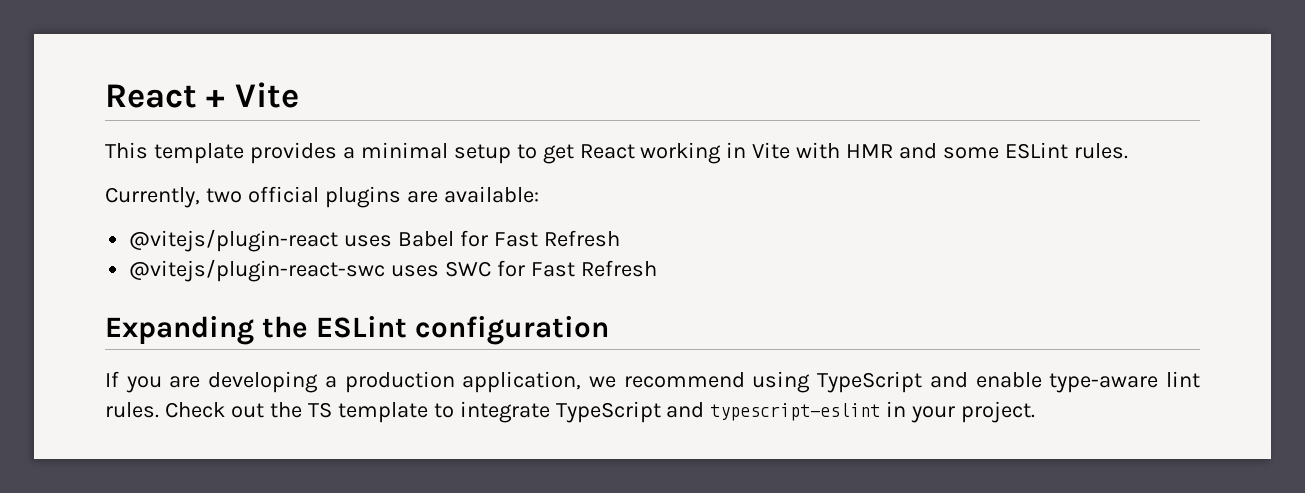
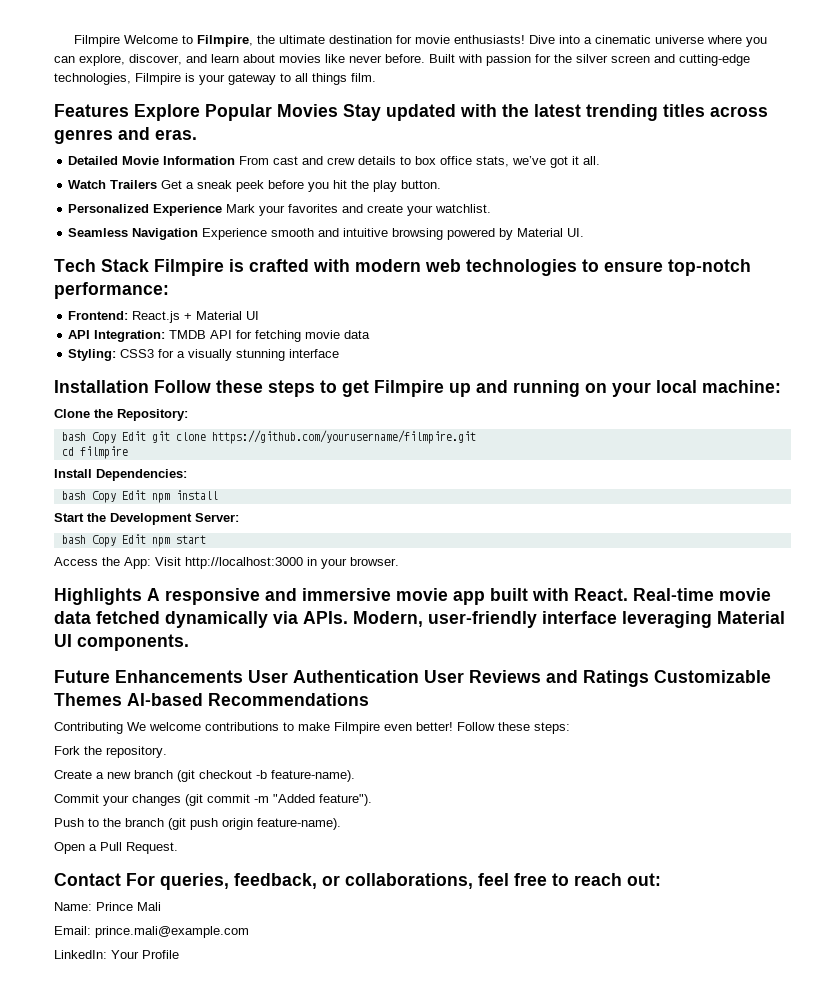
[105,82,299,108] [105,142,1128,164] [105,186,539,208] [129,229,620,252] [129,259,657,282] [105,316,609,345] [105,371,1200,393] [105,401,1036,423] React + Vite // This template provides a minimal setup to get React working in Vite with HMR and some ESLint rules. // Currently, two official plugins are available: // @vitejs/plugin-react uses Babel for Fast Refresh // @vitejs/plugin-react-swc uses SWC for Fast Refresh // Expanding the ESLint configuration // If you are developing a production application, we recommend using TypeScript and enable type-aware lint rules. Check out the TS template to integrate TypeScript and typescript-eslint in your project. -> [74,35,768,47] [54,54,750,66] [54,73,376,85] [54,104,768,121] [54,127,197,144] [68,156,601,168] [68,180,442,192] [68,204,492,216] [68,228,585,240] [54,259,751,276] [54,282,169,299] [68,311,260,323] [68,330,371,342] [68,349,340,361] [54,380,781,397] [54,409,188,421] [61,430,476,444] [61,446,128,459] [54,469,187,481] [61,490,218,503] [54,513,239,525] [61,534,206,547] [54,557,399,569] [54,588,771,605] [54,611,785,628] [54,634,189,651] [54,670,771,687] [54,693,369,706] [54,722,570,734] [54,746,167,758] [54,770,355,782] [54,794,372,806] [54,818,341,830] [54,842,178,854] [54,873,661,890] [54,902,161,911] [54,926,249,938] [54,950,179,959] Filmpire Welcome to Filmpire, the ultimate destination for movie enthusiasts! Dive into a cinematic universe where you can explore, discover, and learn about movies like never before. Built with passion for the silver screen and cutting-edge technologies, Filmpire is your gateway to all things film. // Features Explore Popular Movies Stay updated with the latest trending titles across genres and eras. // Detailed Movie Information From cast and crew details to box office stats, we’ve got it all. // Watch Trailers Get a sneak peek before you hit the play button. // Personalized Experience Mark your favorites and create your watchlist. // Seamless Navigation Experience smooth and intuitive browsing powered by Material UI. // Tech Stack Filmpire is crafted with modern web technologies to ensure top-notch performance: // Frontend: React.js + Material UI // API Integration: TMDB API for fetching movie data // Styling: CSS3 for a visually stunning interface // Installation Follow these steps to get Filmpire up and running on your local machine: // Clone the Repository: // bash Copy Edit git clone https://github.com/yourusername/filmpire.git // cd filmpire // Install Dependencies: // bash Copy Edit npm install // Start the Development Server: // bash Copy Edit npm start // Access the App: Visit http://localhost:3000 in your browser. // Highlights A responsive and immersive movie app built with React. Real-time movie data fetched dynamically via APIs. Modern, user-friendly interface leveraging Material UI components. // Future Enhancements User Authentication User Reviews and Ratings Customizable Themes AI-based Recommendations // Contributing We welcome contributions to make Filmpire even better! Follow these steps: // Fork the repository. // Create a new branch (git checkout -b feature-name). // Commit your changes (git commit -m "Added feature"). // Push to the branch (git push origin feature-name). // Open a Pull Request. // Contact For queries, feedback, or collaborations, feel free to reach out: // Name: Prince Mali // Email: prince.mali@example.com // LinkedIn: Your Profile

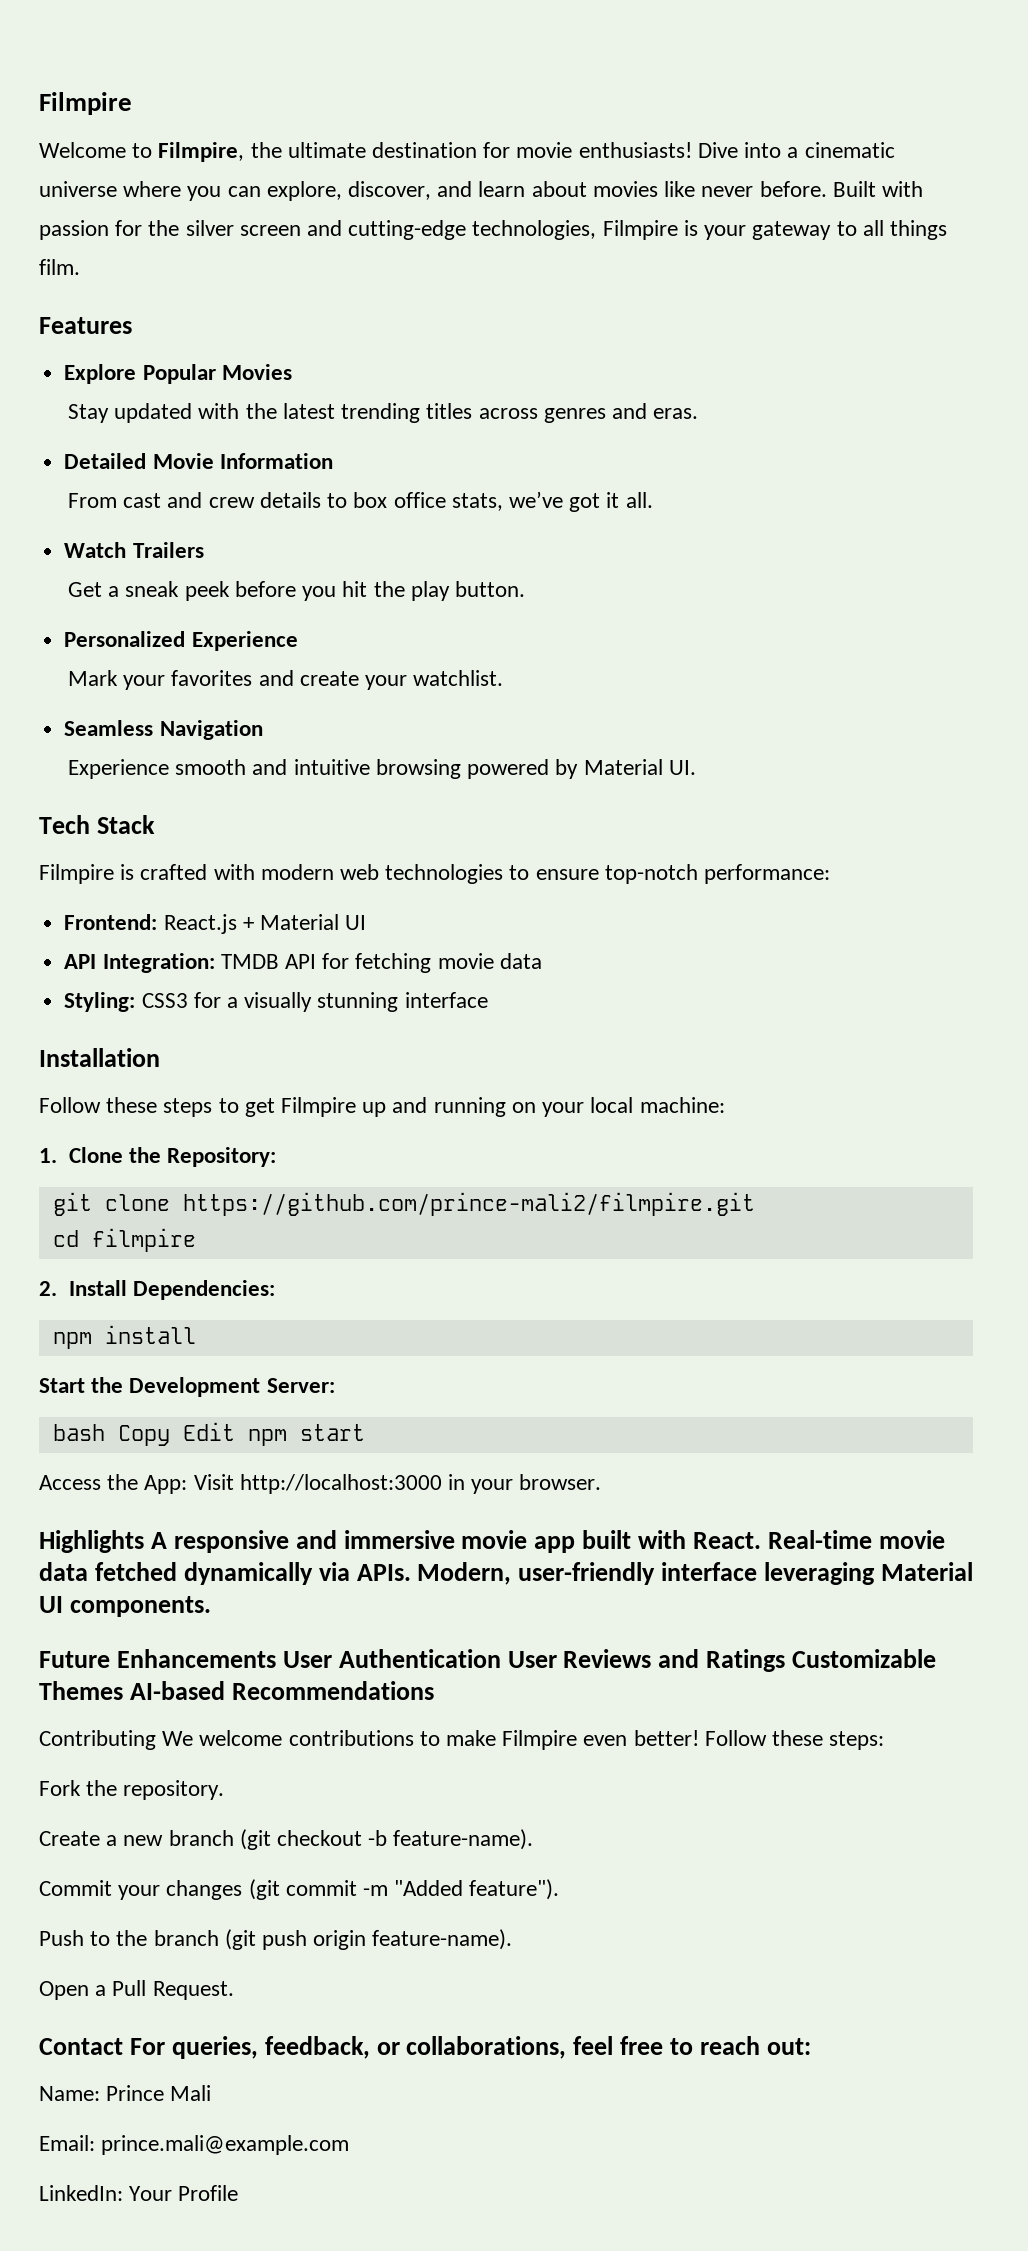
[74,35,121,47] Filmpire -> [39,92,132,115] Filmpire //
(129, 110) none -> (132, 325) //
(338, 110) none -> (292, 372) //
(236, 160) none -> (333, 461) //
(158, 184) none -> (204, 550) //
(223, 210) none -> (298, 641) //
(199, 234) none -> (263, 730) //
(149, 265) none -> (155, 824) //
(149, 386) none -> (160, 1057) //
(781, 386) none -> [39,1148,57,1163] 1.
[61,431,146,444] bash Copy Edit -> (276, 1157) none
[211,430,476,444] https://github.com/yourusername/filmpire.git -> [182,1192,755,1216] https://github.com/prince-mali2/filmpire.git
(128, 452) none -> [39,1281,57,1296] 2.
[61,490,146,503] bash Copy Edit -> (275, 1290) none

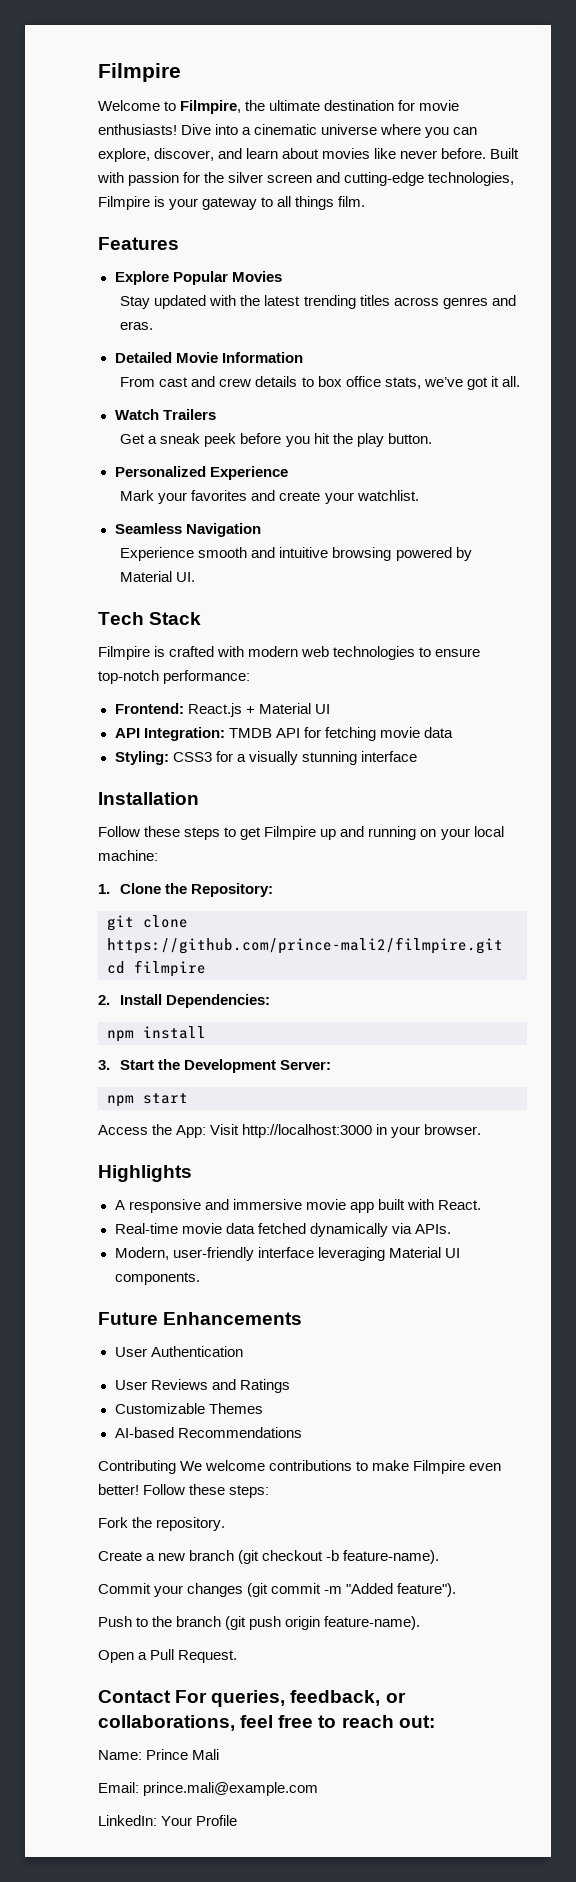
(196, 1334) none -> [98,1060,110,1070] 3.
[52,1422,235,1446] bash Copy Edit -> (332, 1065) none
(144, 1541) none -> (192, 1173) //
(761, 1540) none -> (481, 1205) //
(411, 1572) none -> (451, 1229) //
(276, 1658) none -> (303, 1318) //
(501, 1658) none -> (243, 1351) //
(786, 1660) none -> (290, 1386) //
(123, 1690) none -> (263, 1408) //

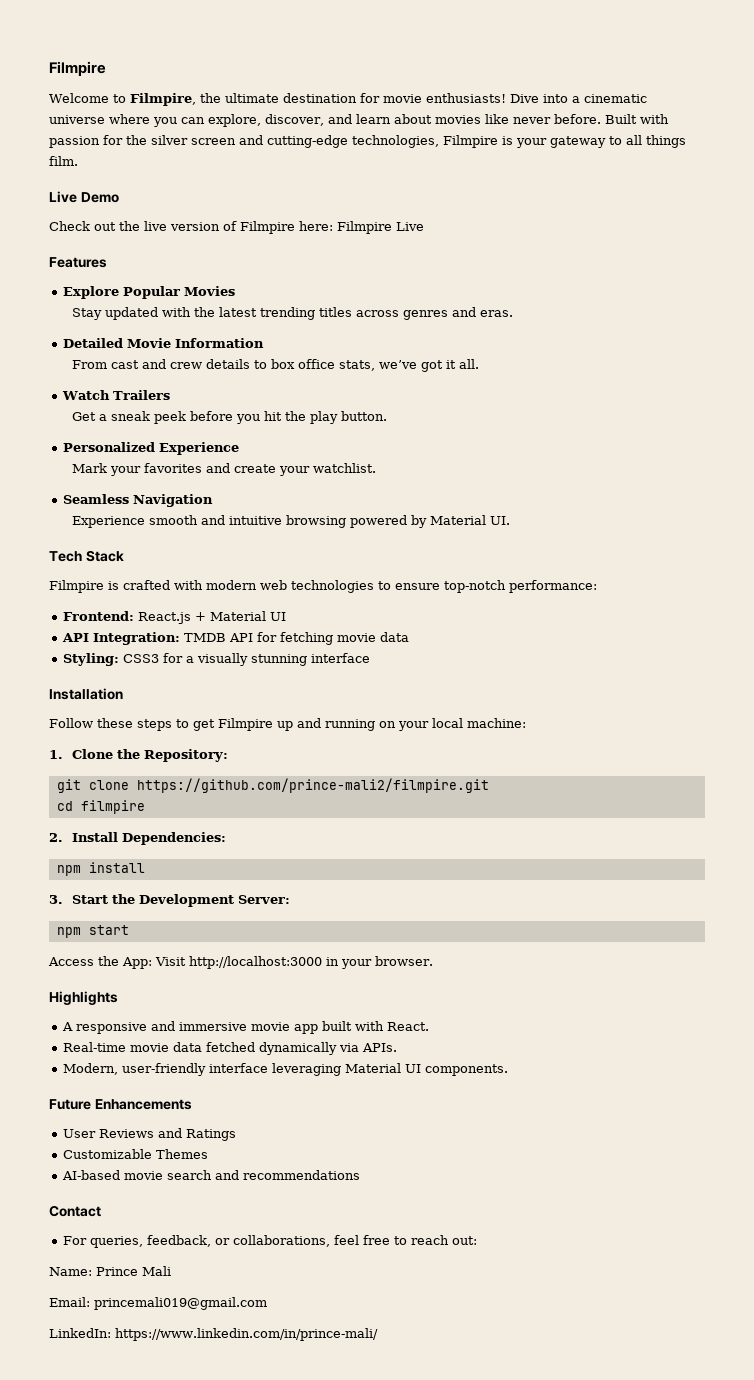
(366, 201) none -> [49,191,119,203] [49,221,424,234] // Live Demo // Check out the live version of Filmpire here: Filmpire Live
[114,1346,243,1357] // User Authentication -> (192, 1104) none
[177,1427,302,1438] [98,1460,502,1474] [98,1484,270,1498] [98,1517,226,1531] [98,1550,440,1564] [98,1583,457,1597] [98,1616,421,1630] [98,1649,238,1663] Recommendations // Contributing We welcome contributions to make Filmpire even better! Follow these steps: // Fork the repository. // Create a new branch (git checkout -b feature-name). // Commit your changes (git commit -m "Added feature"). // Push to the branch (git push origin feature-name). // Open a Pull Request. -> [123,1170,360,1180] movie search and recommendations
(171, 1696) none -> (101, 1211) //
[143,1782,319,1796] prince.mali@example.com -> [94,1297,267,1310] princemali019@gmail.com
[161,1815,238,1826] Your Profile -> [115,1328,378,1341] https://www.linkedin.com/in/prince-mali/

